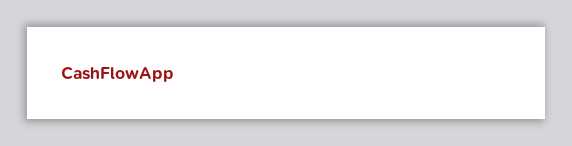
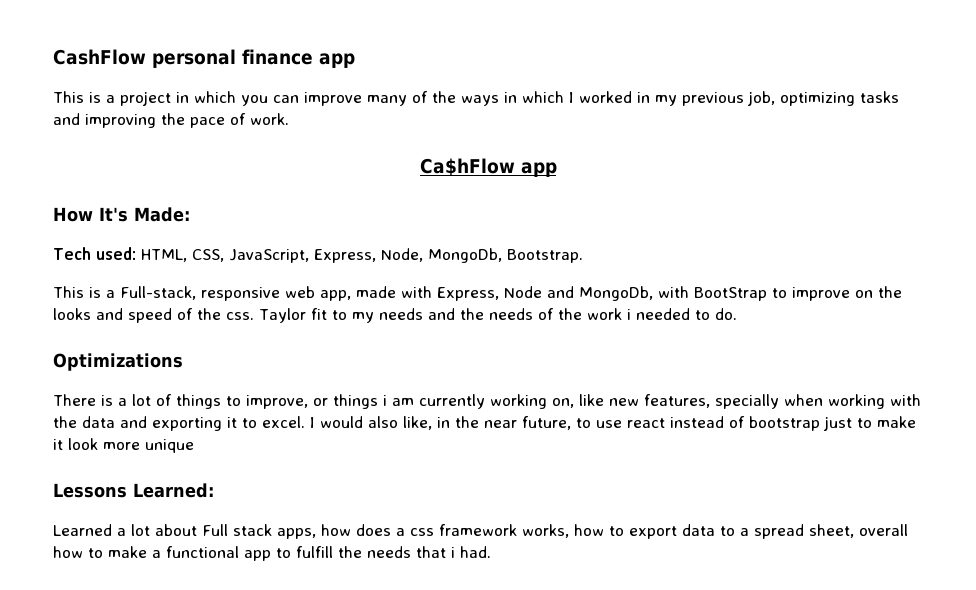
[61,66,174,82] CashFlowApp -> [53,49,355,68] [53,91,899,106] [53,113,289,128] [419,158,557,177] [53,207,190,222] [53,247,583,263] [53,286,902,301] [53,308,737,323] [53,353,183,371] [53,394,921,409] [53,416,916,431] [53,438,194,453] [53,483,214,498] [53,524,908,539] [53,546,491,561] CashFlow personal finance app // This is a project in which you can improve many of the ways in which I worked in my previous job, optimizing tasks and improving the pace of work. // Ca$hFlow app // How It's Made: // Tech used: HTML, CSS, JavaScript, Express, Node, MongoDb, Bootstrap. // This is a Full-stack, responsive web app, made with Express, Node and MongoDb, with BootStrap to improve on the looks and speed of the css. Taylor fit to my needs and the needs of the work i needed to do. // Optimizations // There is a lot of things to improve, or things i am currently working on, like new features, specially when working with the data and exporting it to excel. I would also like, in the near future, to use react instead of bootstrap just to make it look more unique // Lessons Learned: // Learned a lot about Full stack apps, how does a css framework works, how to export data to a spread sheet, overall how to make a functional app to fulfill the needs that i had.

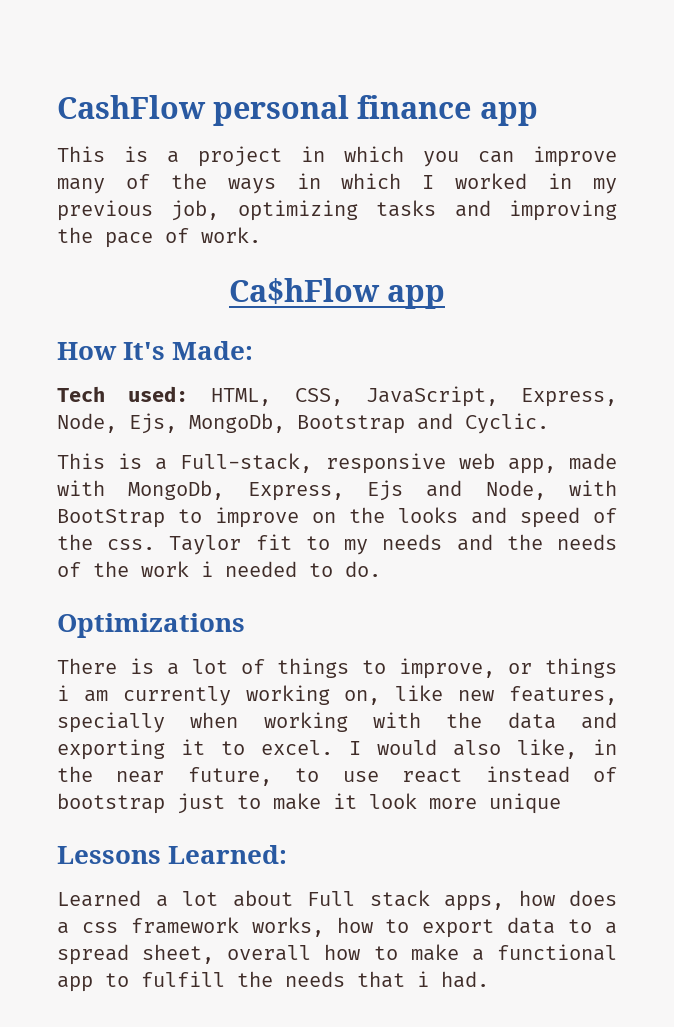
[427,248,583,263] MongoDb, Bootstrap. -> [129,413,549,434] Ejs, MongoDb, Bootstrap and Cyclic.
[437,286,653,301] Express, Node and MongoDb, -> [128,480,546,501] MongoDb, Express, Ejs and Node,

